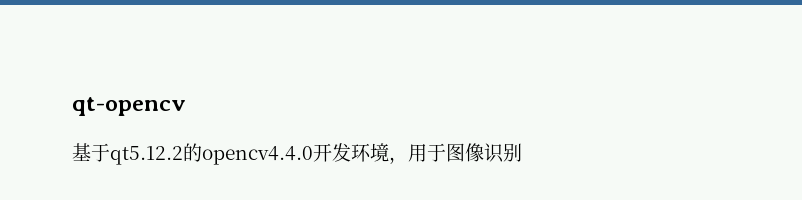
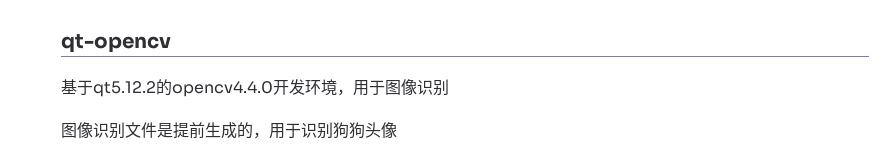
(522, 152) none -> [61,122,397,139] // 图像识别文件是提前生成的，用于识别狗狗头像

